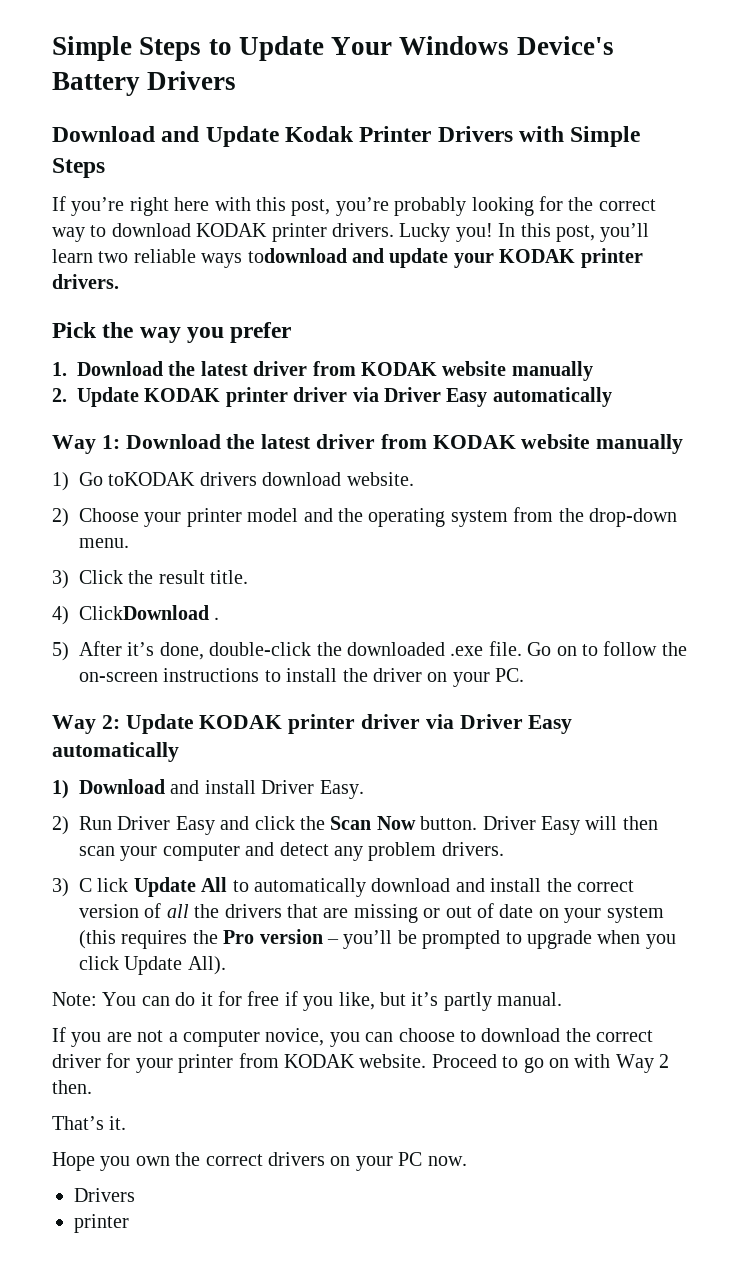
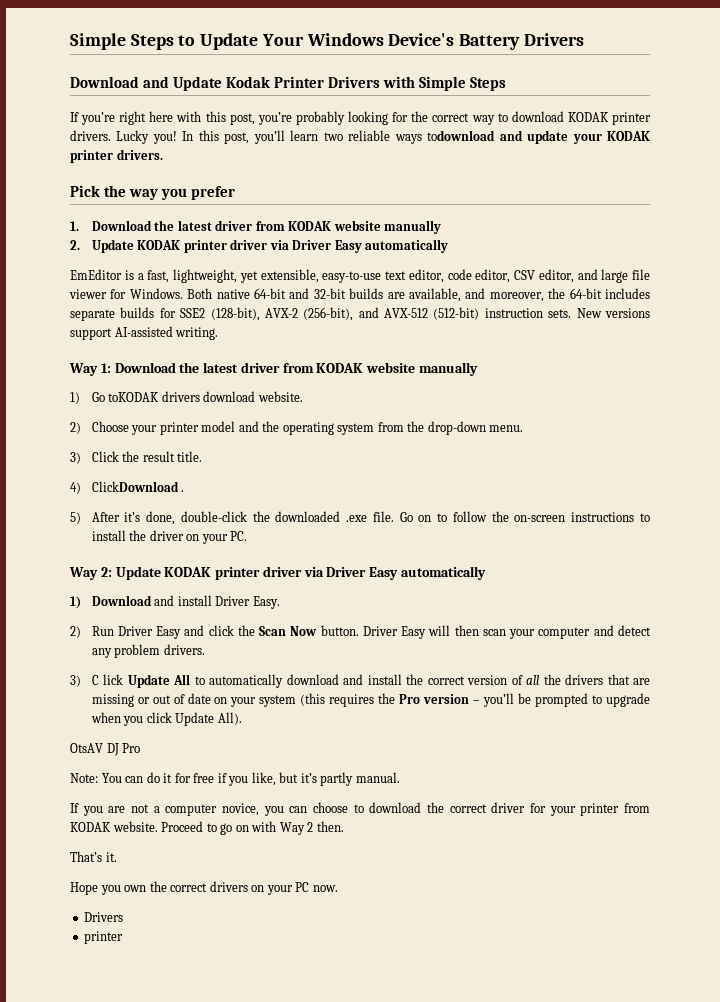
(612, 397) none -> [70,269,650,283] [69,288,650,302] [70,307,650,321] [70,326,219,340] // EmEditor is a fast, lightweight, yet extensible, easy-to-use text editor, code editor, CSV editor, and large file viewer for Windows. Both native 64-bit and 32-bit builds are available, and moreover, the 64-bit includes separate builds for SSE2 (128-bit), AVX-2 (256-bit), and AVX-512 (512-bit) instruction sets. New versions support AI-assisted writing.
(226, 965) none -> [70,743,141,756] // OtsAV DJ Pro

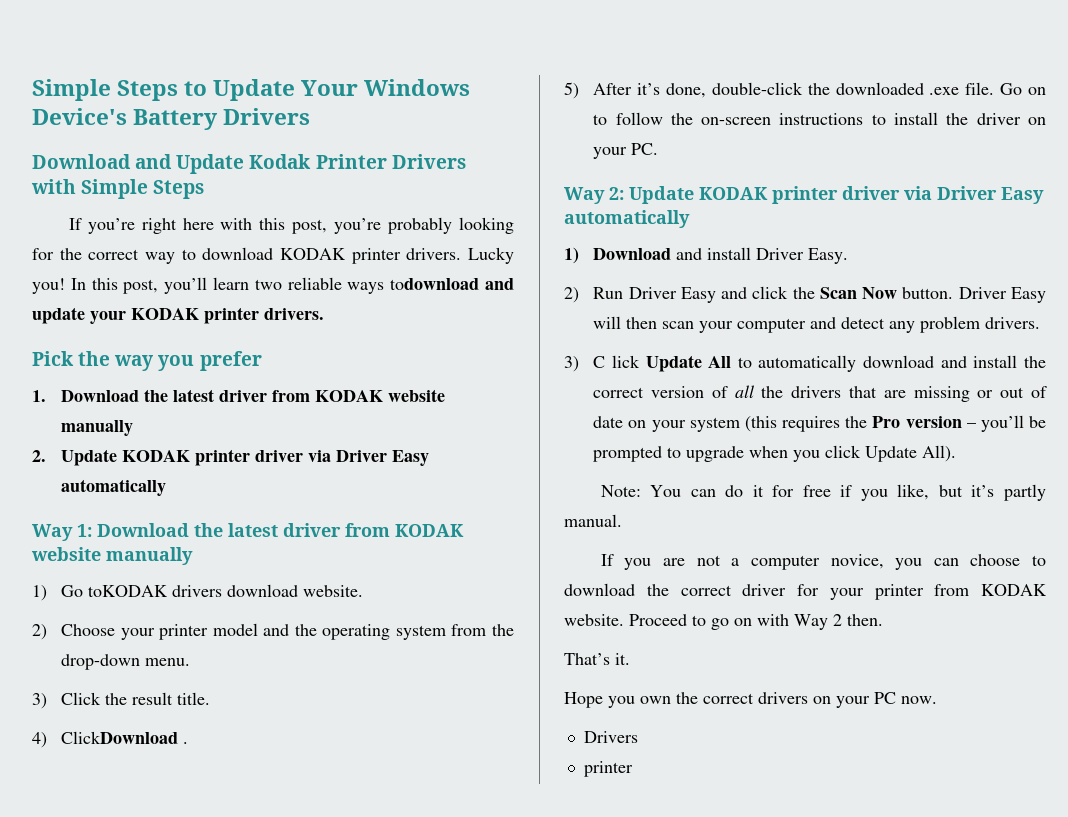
[70,269,650,283] [69,288,650,302] [70,307,650,321] [70,326,219,340] // EmEditor is a fast, lightweight, yet extensible, easy-to-use text editor, code editor, CSV editor, and large file viewer for Windows. Both native 64-bit and 32-bit builds are available, and moreover, the 64-bit includes separate builds for SSE2 (128-bit), AVX-2 (256-bit), and AVX-512 (512-bit) instruction sets. New versions support AI-assisted writing. -> (167, 487) none
[70,743,141,756] // OtsAV DJ Pro -> (957, 453) none

